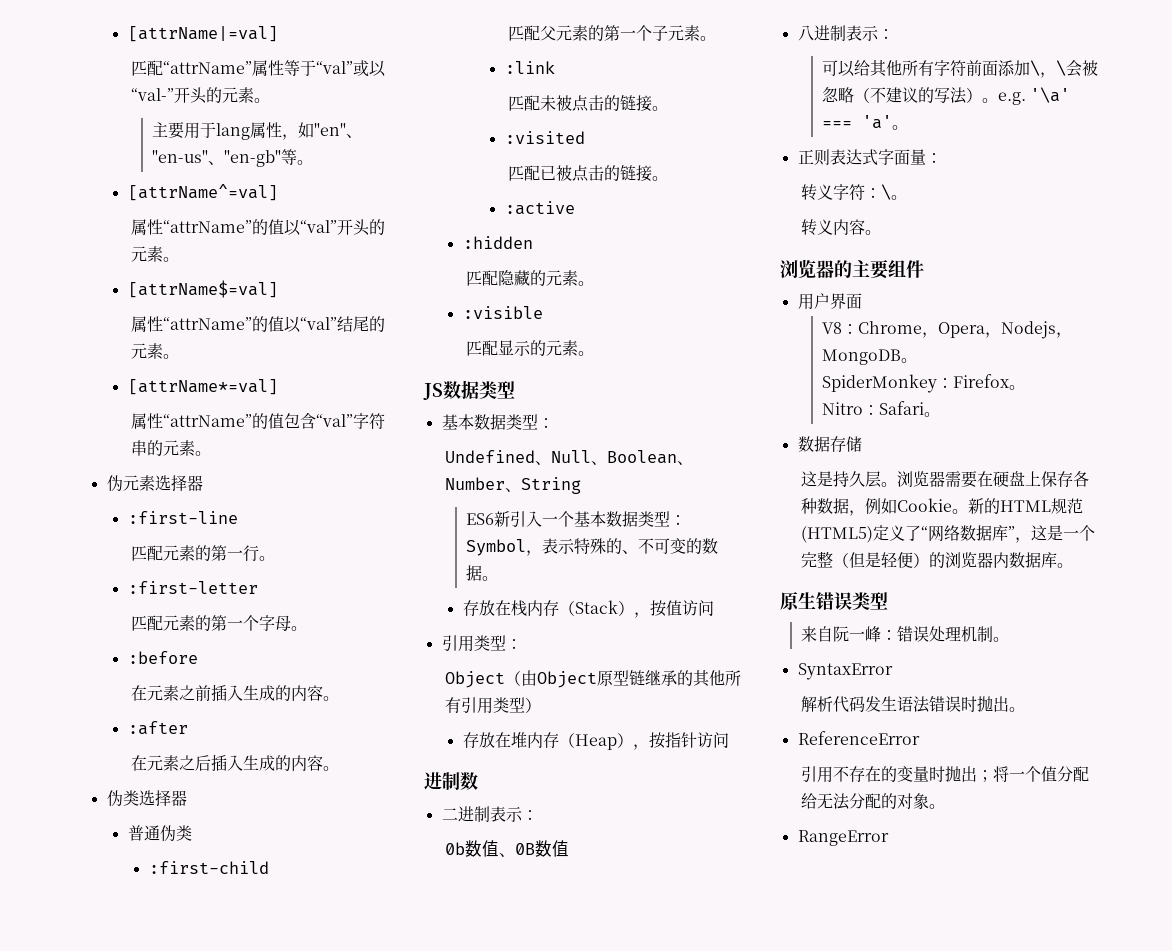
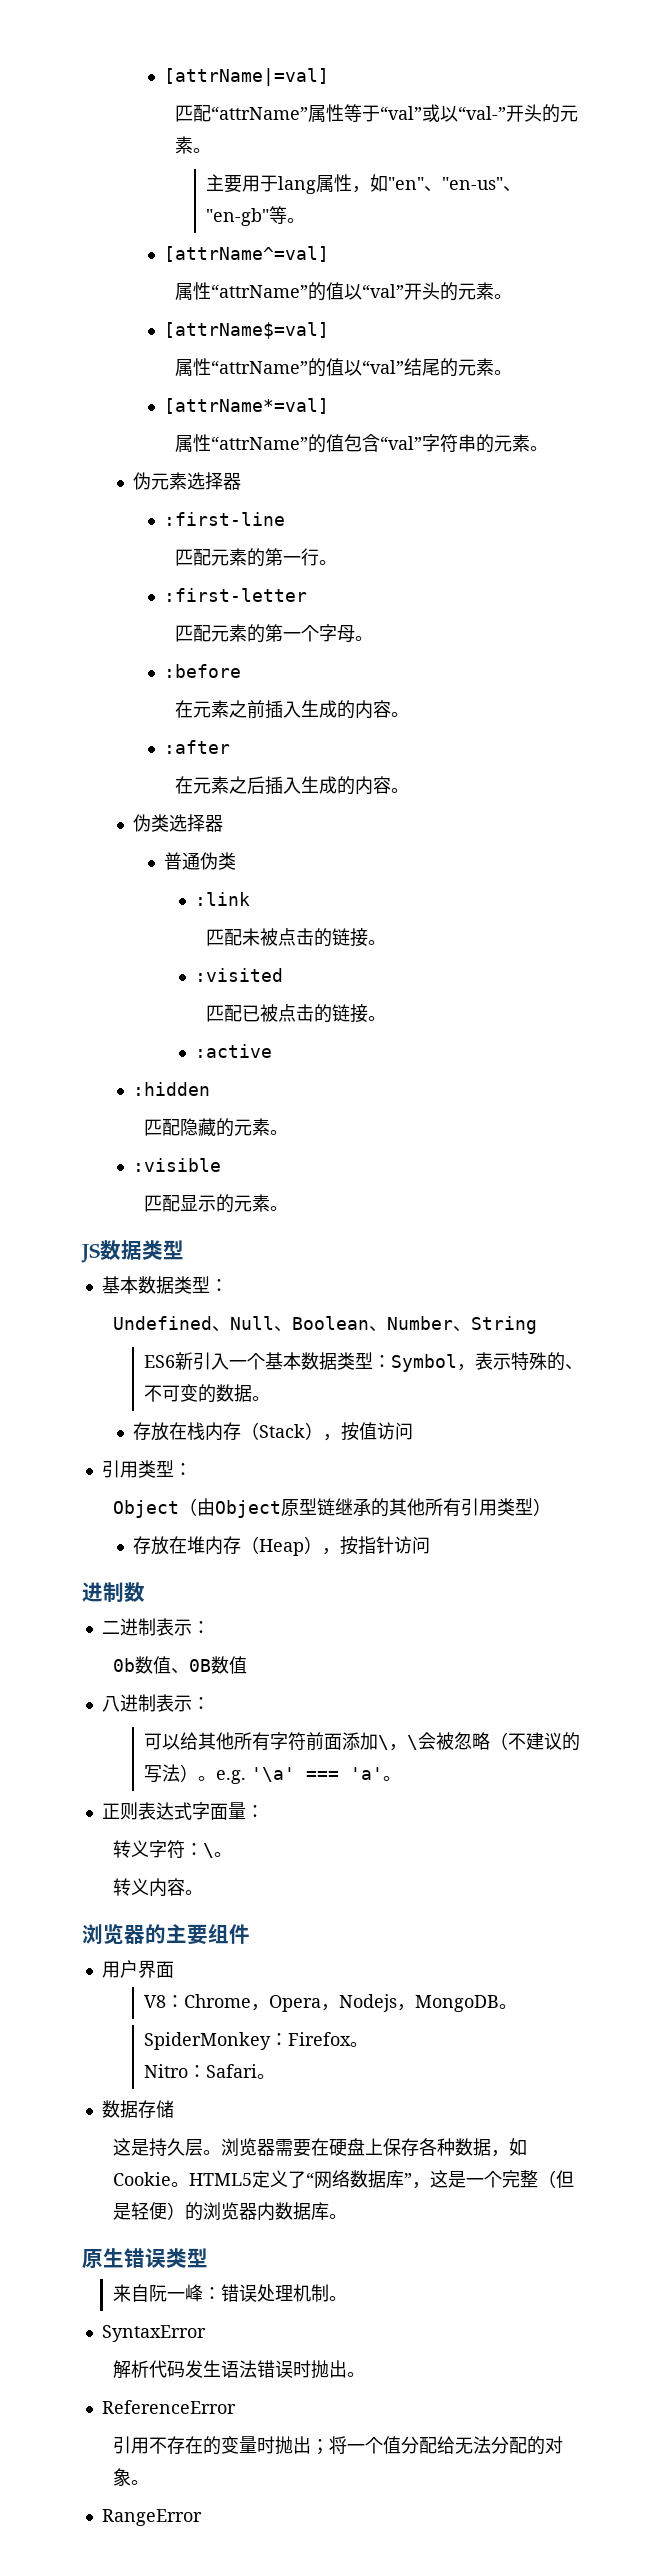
[148,861,269,874] [508,25,717,41] // :first-child // 匹配父元素的第一个子元素。 -> (236, 861) none
[865,498,882,514] 例 -> (510, 2153) none
[968,498,1084,514] [801,526,874,543] 新的HTML规范(HTML5) -> [189,2173,253,2186] HTML5

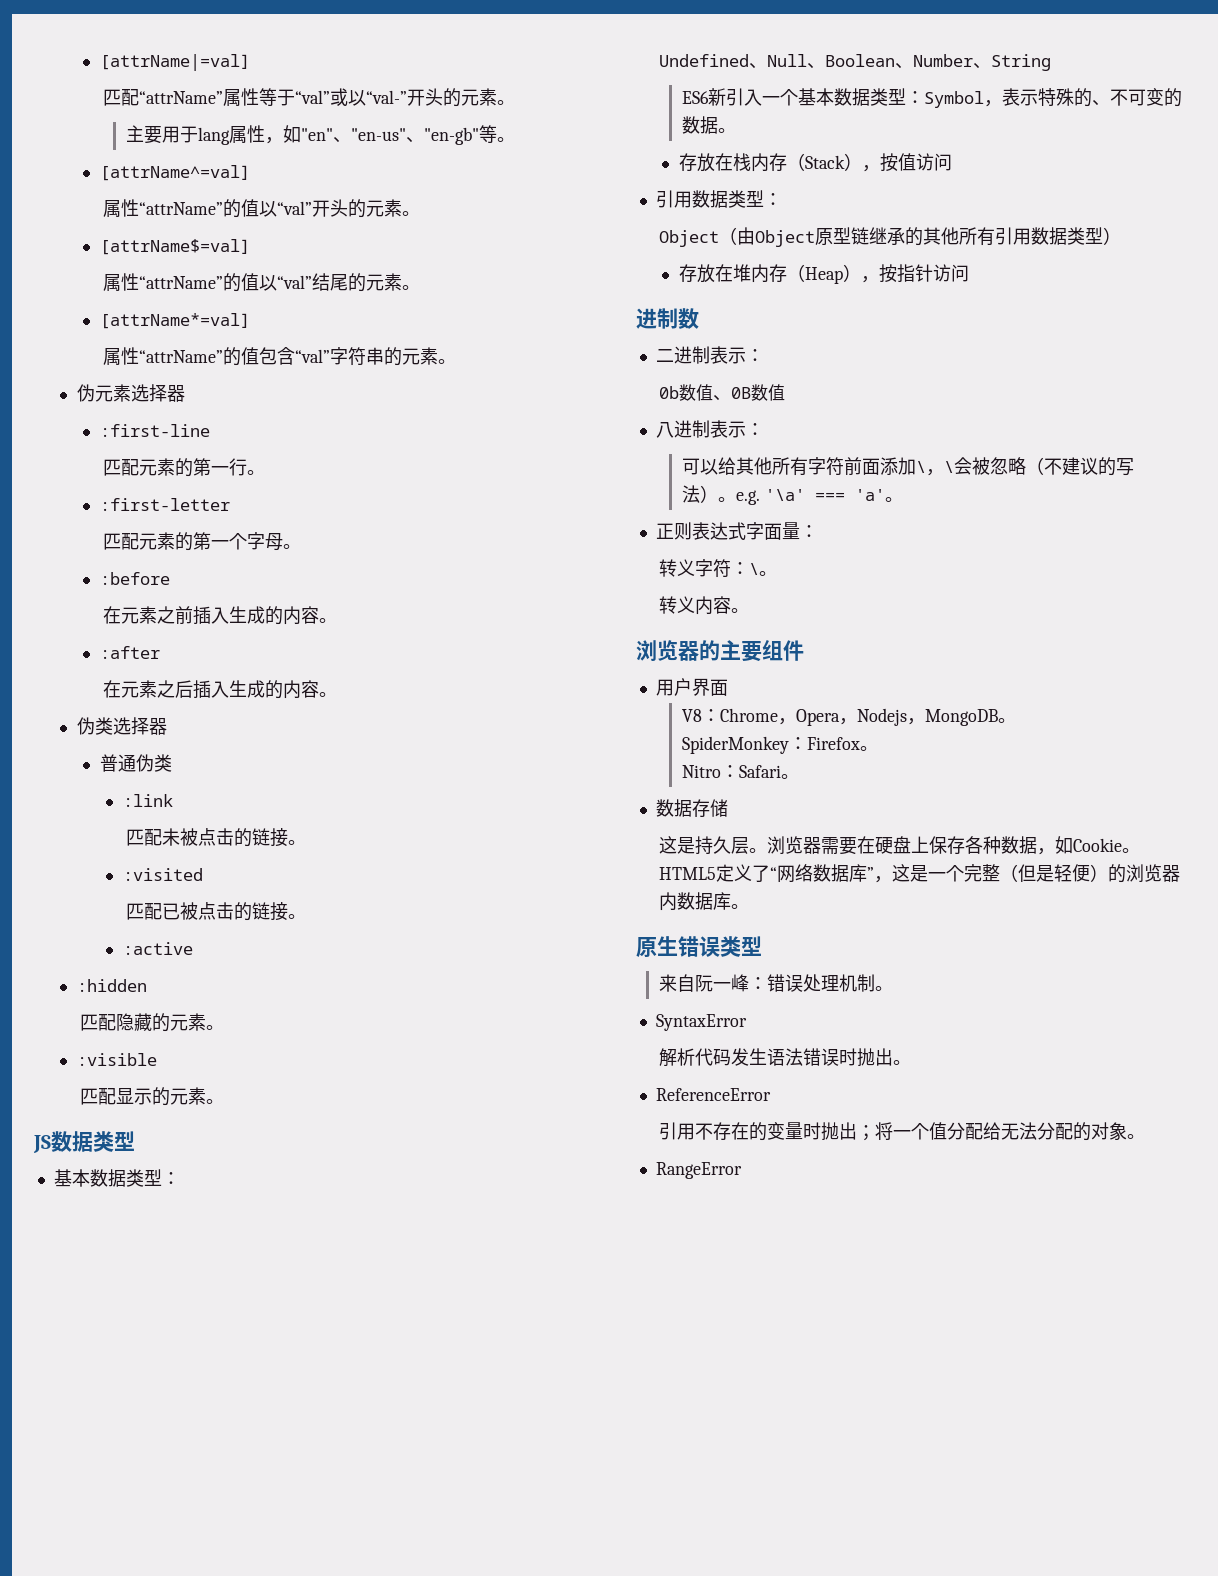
(138, 1469) none -> [691,190,728,208] 数据
(498, 1507) none -> [1030,227,1067,245] 数据

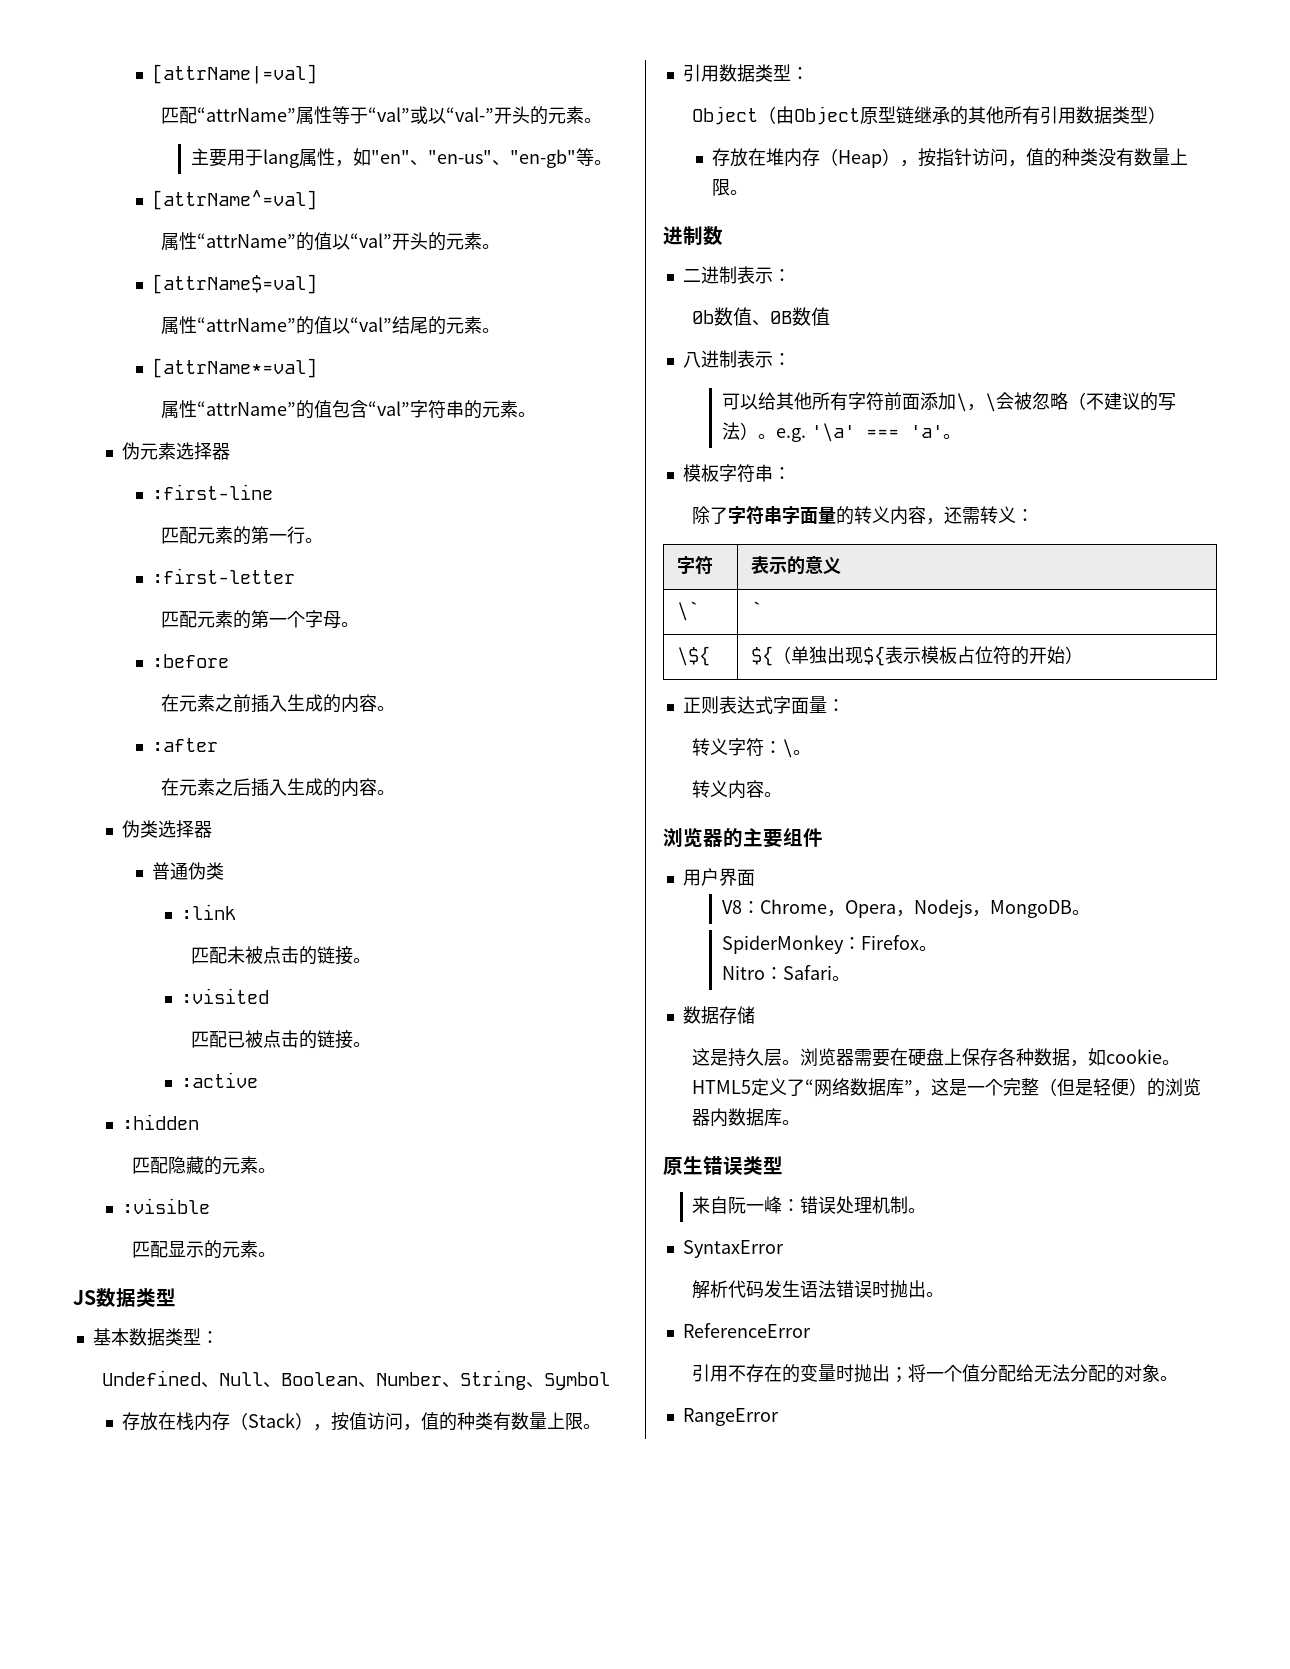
[681,88,1182,108] [681,116,736,134] // ES6新引入一个基本数据类型：Symbol，表示特殊的、不可变的数据。 -> [526,1372,611,1390] 、Symbol
(952, 162) none -> [403,1412,602,1431] ，值的种类有数量上限。
(969, 273) none -> [1008,148,1189,167] [712,178,749,196] ，值的种类没有数量上限。
(903, 499) none -> [682,464,791,483] [692,506,1035,525] [676,556,713,574] [750,556,841,575] [676,601,699,621] [750,601,762,617] [676,646,710,666] [750,646,1083,666] // 模板字符串： // 除了字符串字面量的转义内容，还需转义： // 字符 | 表示的意义 // \` | ` // \${ | ${（单独出现${表示模板占位符的开始）
[1072,838,1122,852] Cookie -> [1106,1049,1163,1064] cookie

